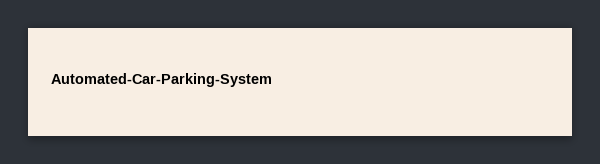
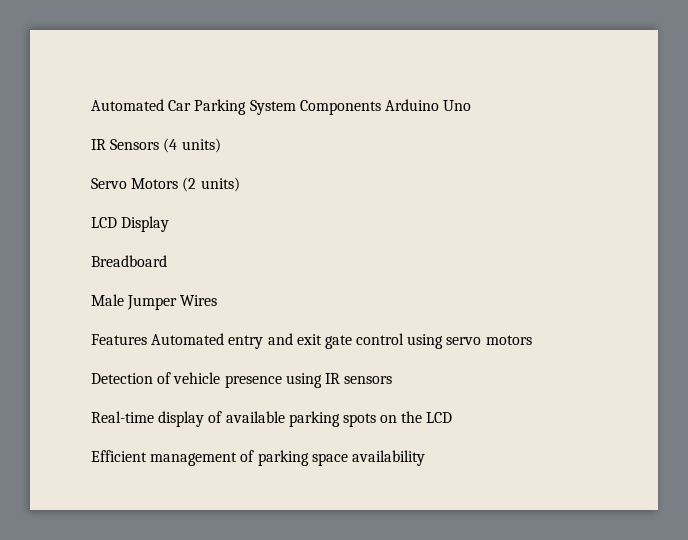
[51,73,272,87] Automated-Car-Parking-System -> [91,99,472,115] [91,138,221,153] [91,177,240,192] [91,216,170,232] [91,255,167,267] [91,294,218,310] [91,333,532,349] [91,372,393,388] [91,411,453,427] [91,450,425,466] Automated Car Parking System Components Arduino Uno // IR Sensors (4 units) // Servo Motors (2 units) // LCD Display // Breadboard // Male Jumper Wires // Features Automated entry and exit gate control using servo motors // Detection of vehicle presence using IR sensors // Real-time display of available parking spots on the LCD // Efficient management of parking space availability

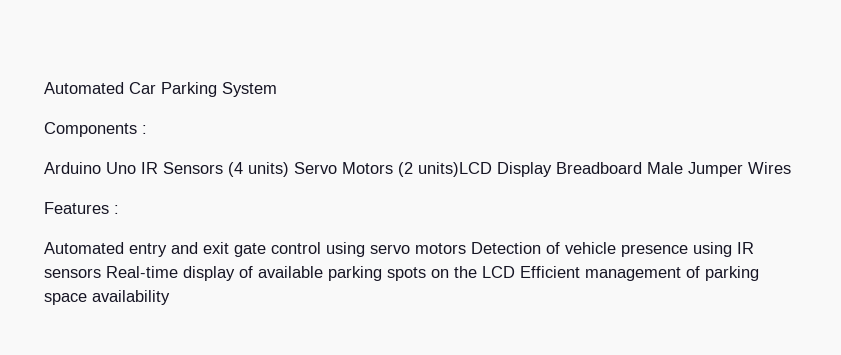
[299,100,381,115] Components -> [44,122,147,137] // Components : //
(472, 105) // -> (136, 168) none
(221, 145) // -> (289, 169) none
[200,177,240,192] [91,217,117,228] units) // LCD -> [418,162,492,177] units)LCD
(170, 224) // -> (552, 169) none
(167, 261) // -> (642, 168) none
(147, 339) none -> [114,205,119,214] : //
(532, 340) // -> (466, 248) none
(393, 380) // -> (101, 273) none
(453, 417) // -> (515, 272) none

